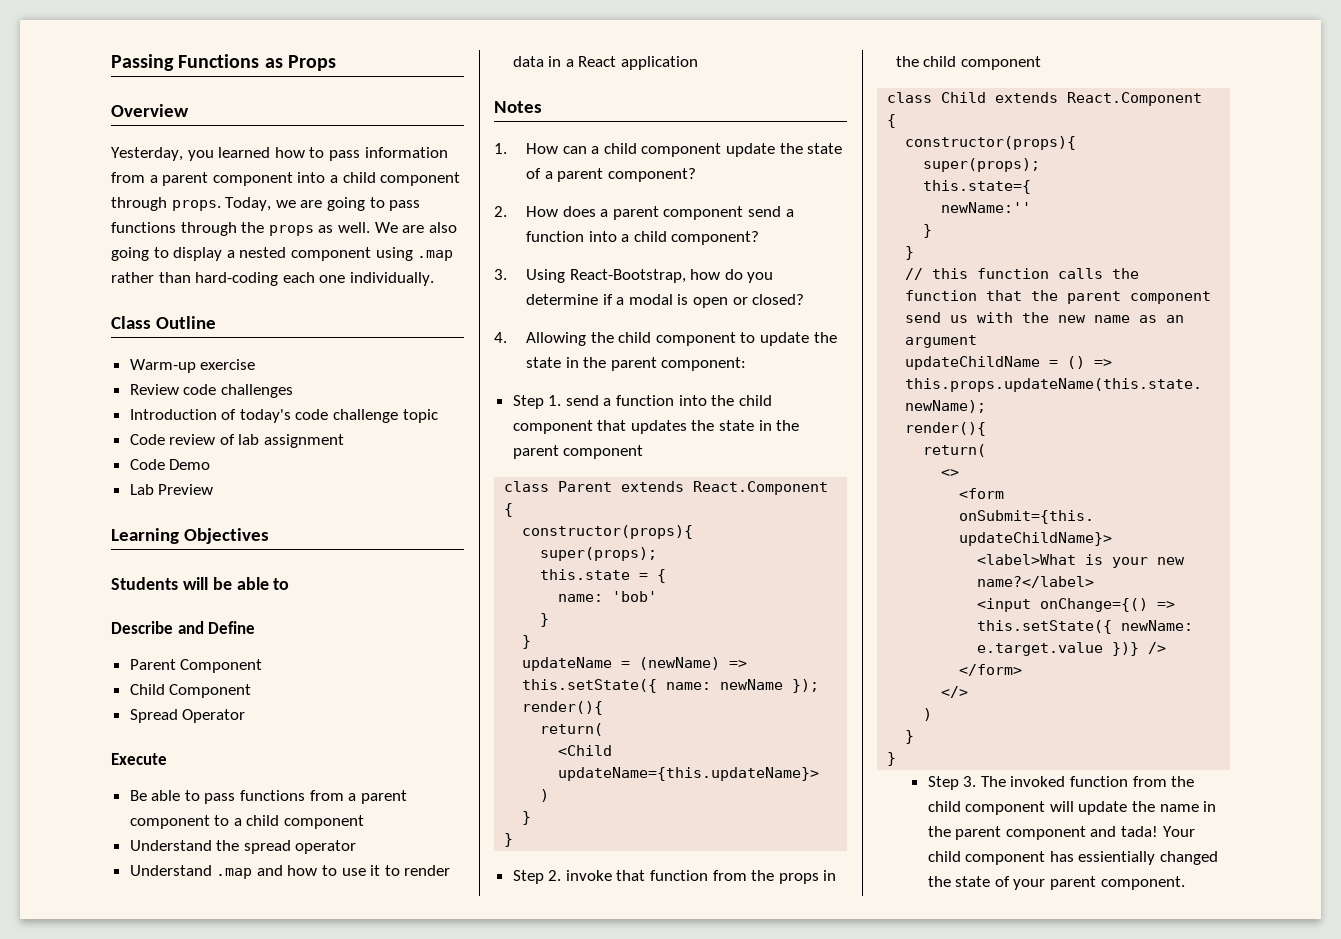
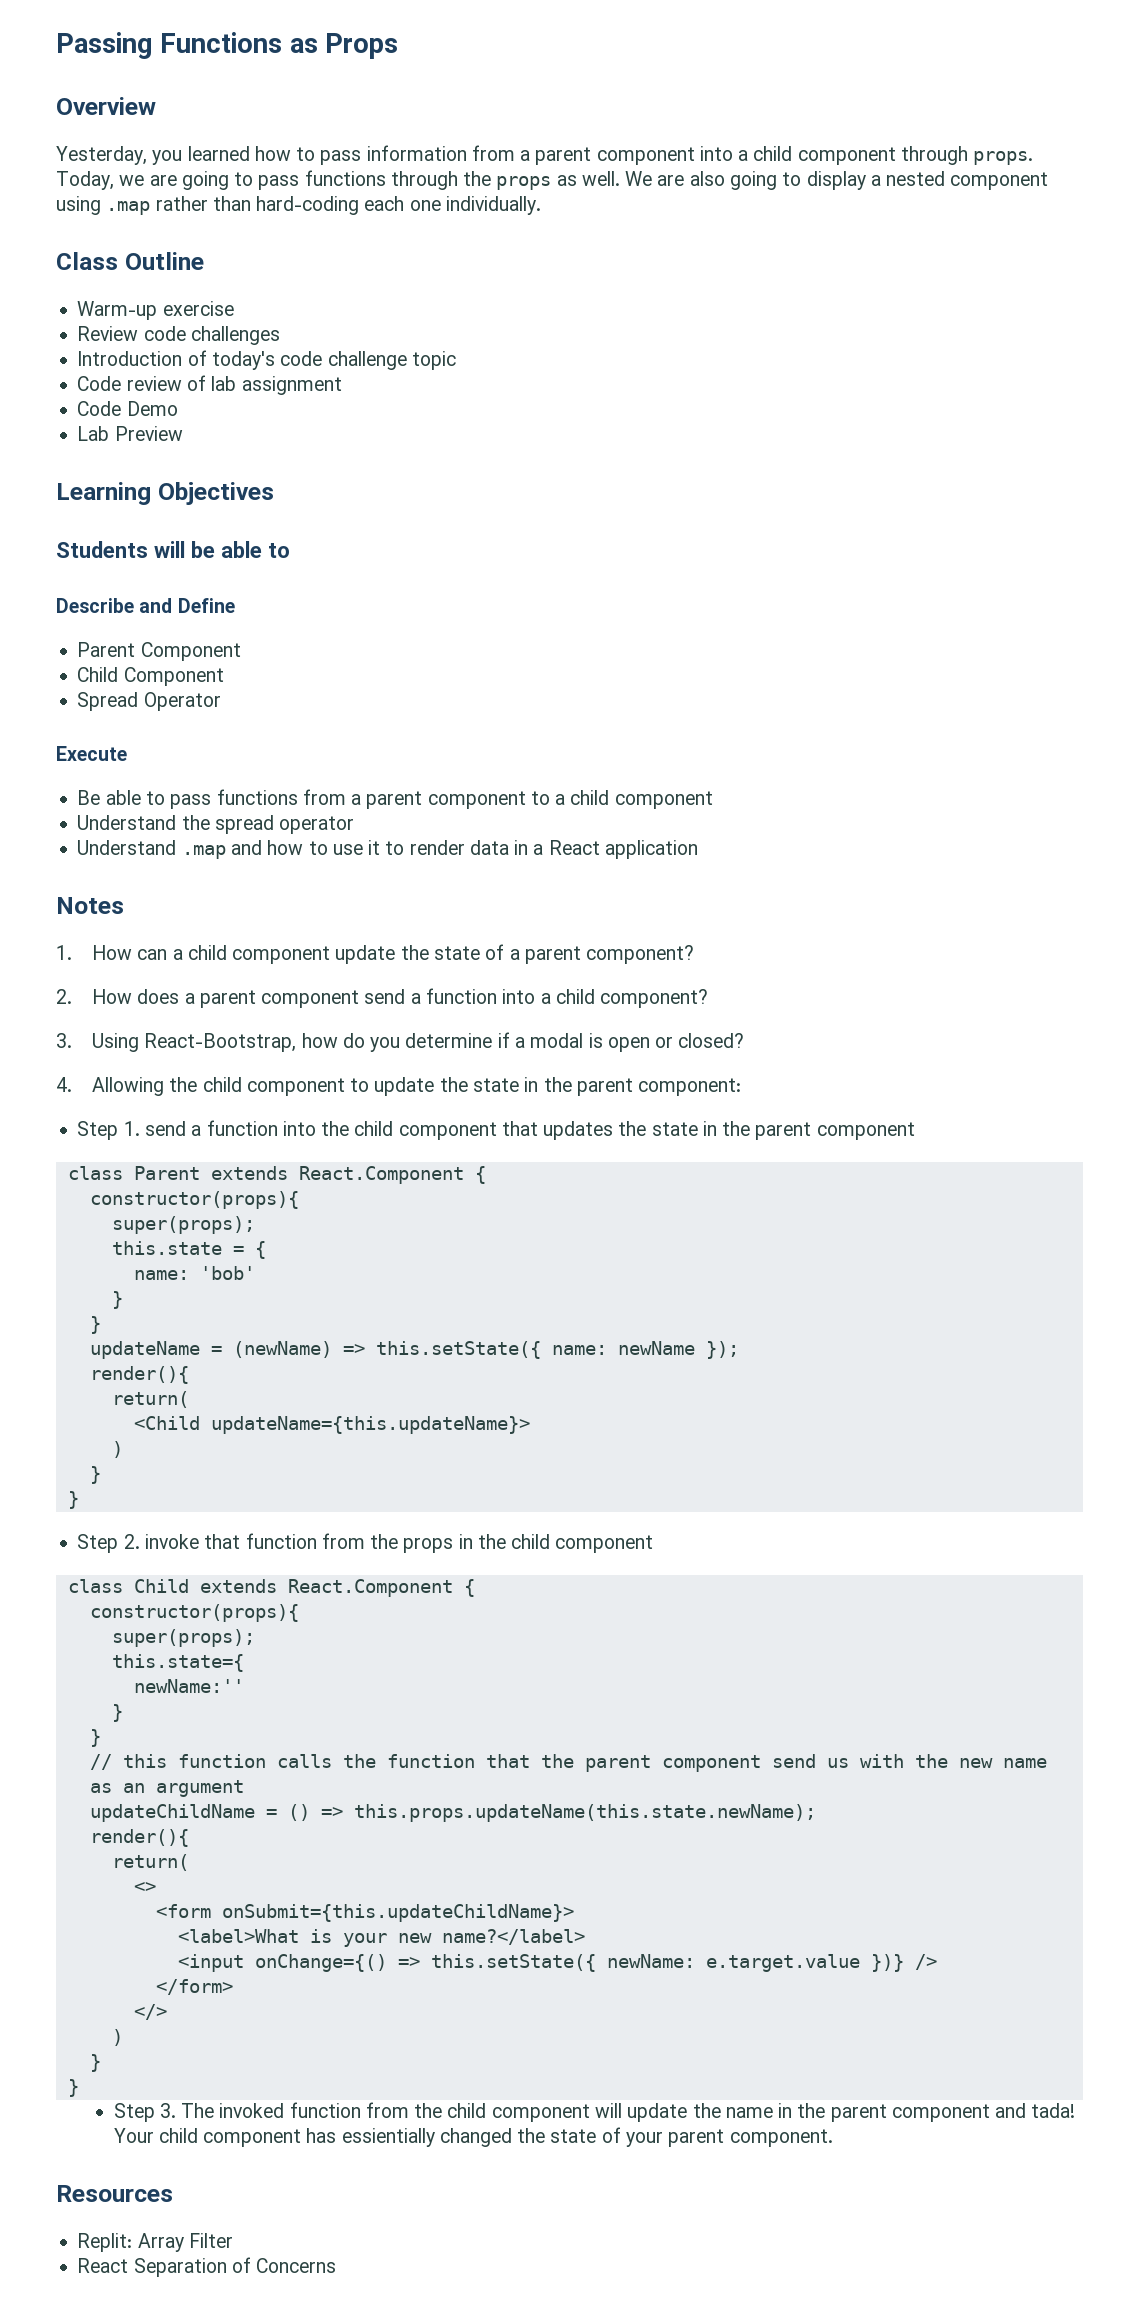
(1185, 883) none -> [56,2185,173,2202] [77,2233,233,2252] [77,2257,337,2277] // Resources // Replit: Array Filter // React Separation of Concerns

